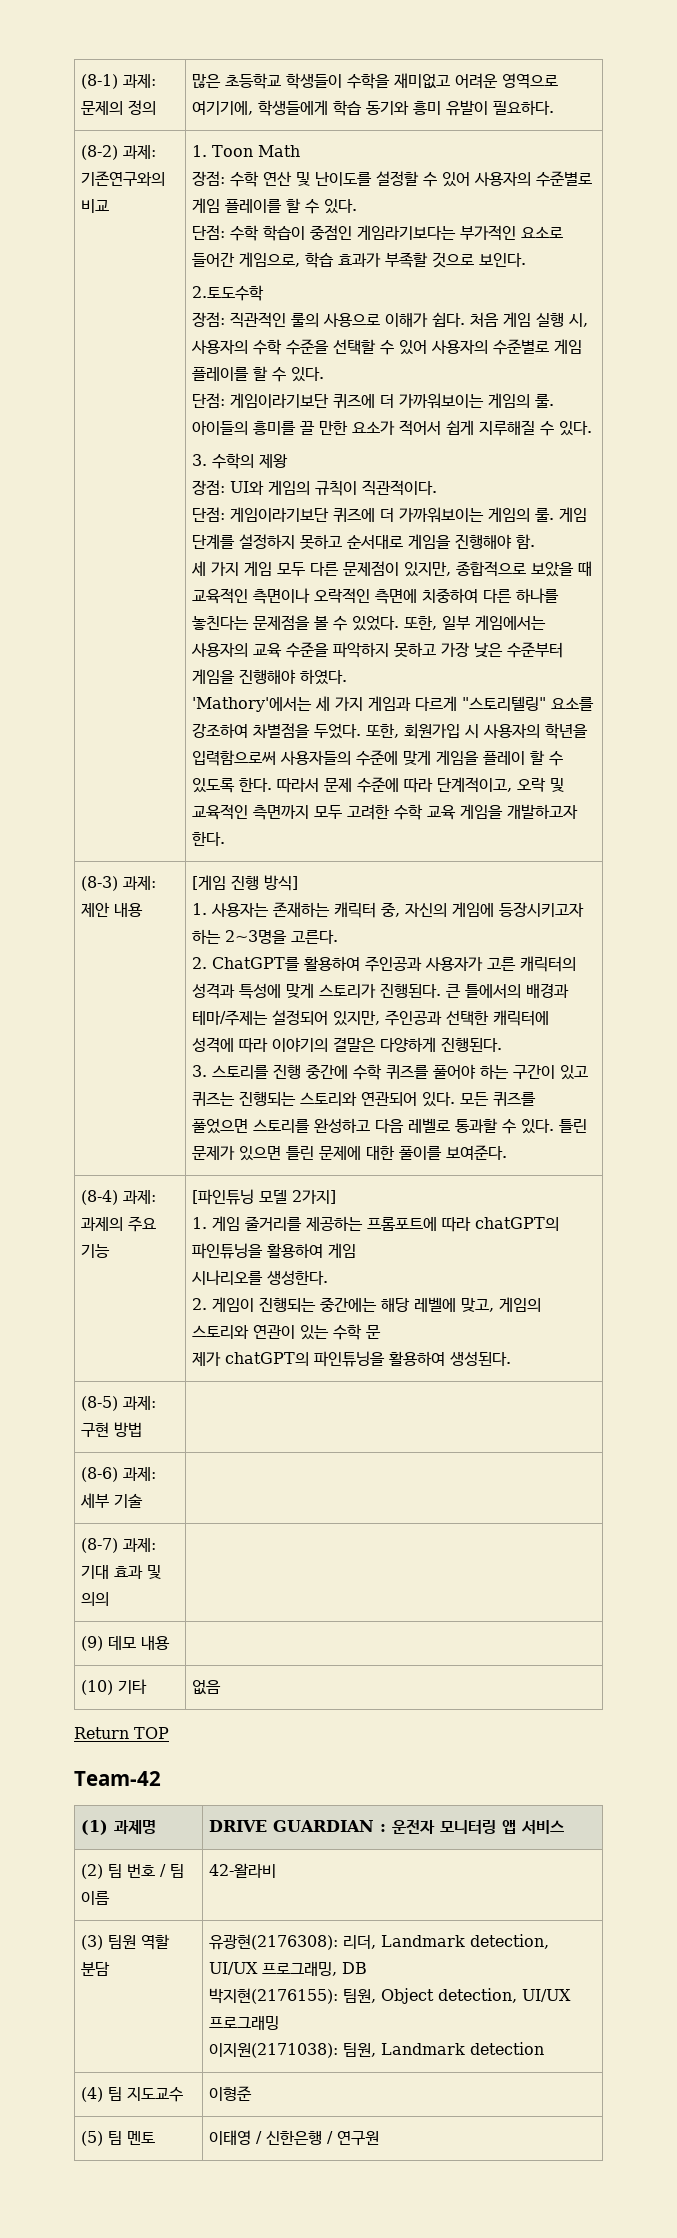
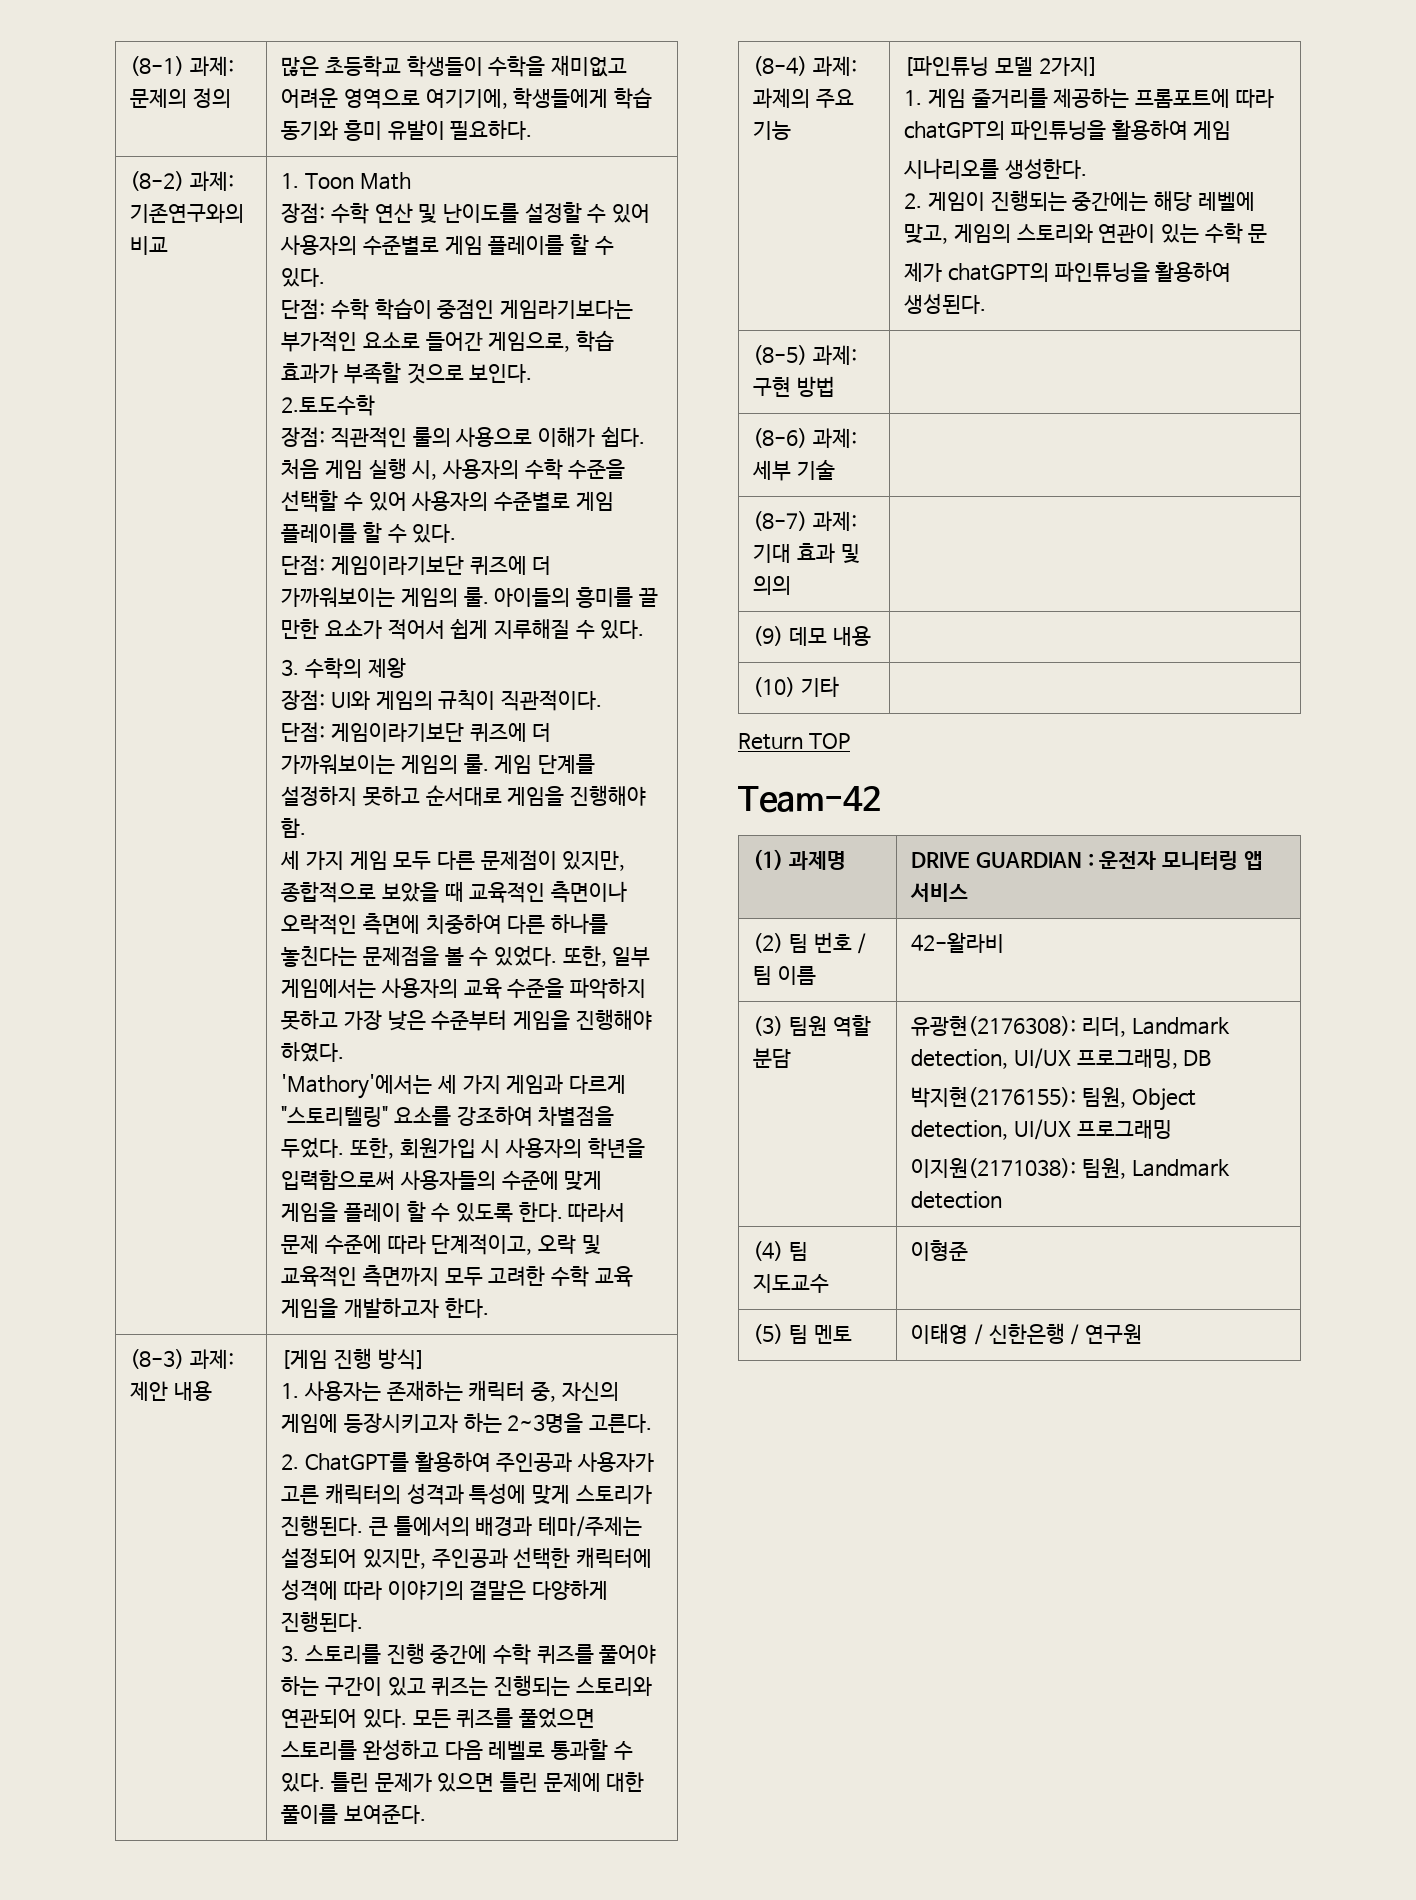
[192,1680,222,1695] 없음 -> (840, 686) none

